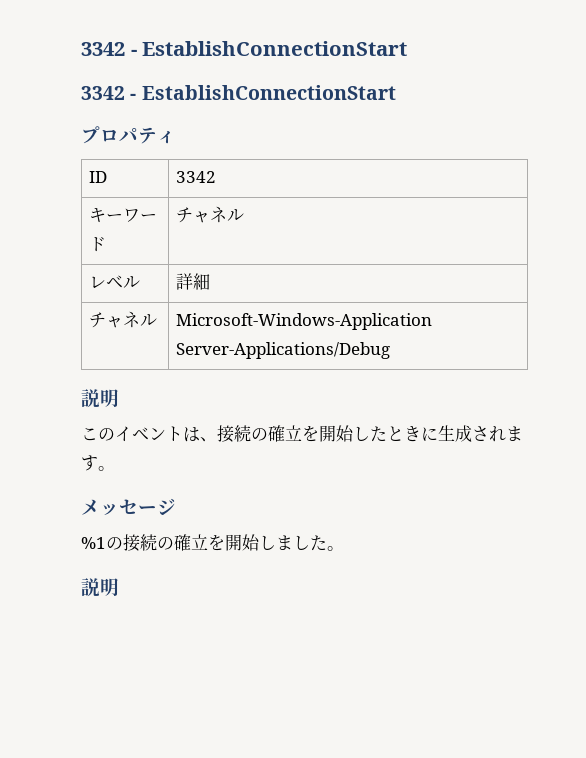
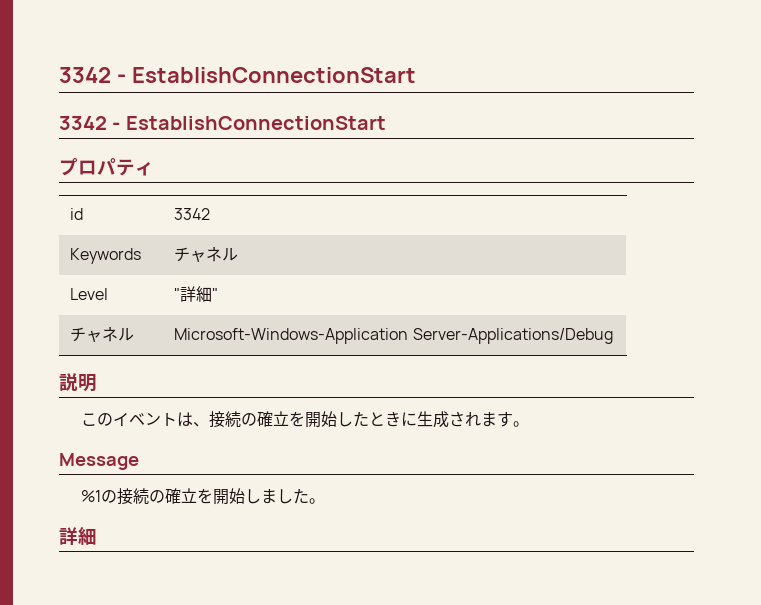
[89,171,108,183] ID -> [70,208,84,220] id
[89,208,158,223] [89,237,107,252] キーワード -> [70,248,142,264] Keywords
[89,275,141,288] [176,273,211,290] レベル | 詳細 -> [70,288,109,300] [174,286,219,302] Level | "詳細"
[81,498,176,515] メッセージ -> [59,453,139,470] Message
[81,578,119,597] 説明 -> [59,527,97,545] 詳細

